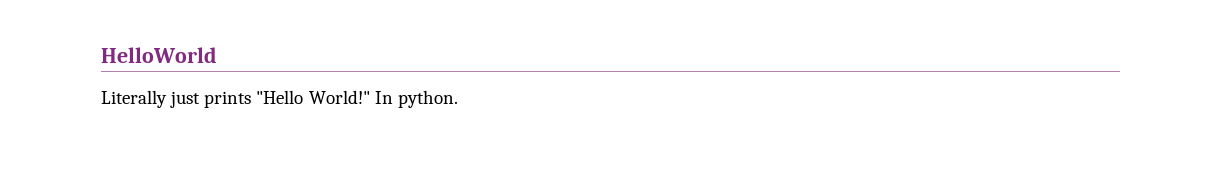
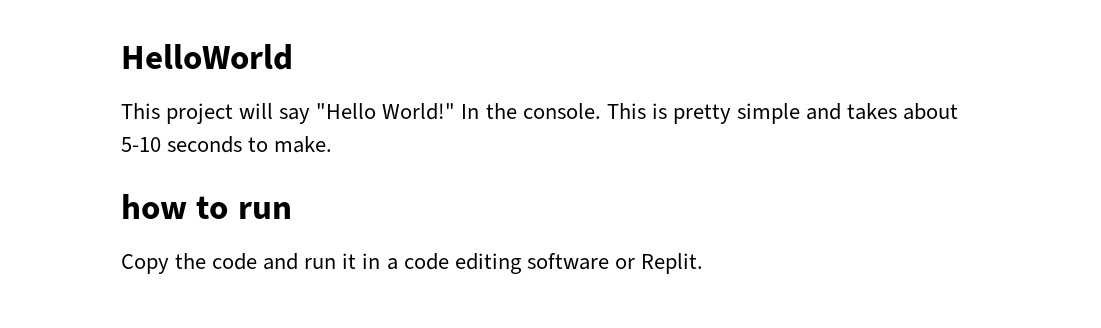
[101,90,458,108] Literally just prints "Hello World!" In python. -> [121,103,959,124] [121,136,333,153] [121,194,292,219] [121,253,703,274] This project will say "Hello World!" In the console. This is pretty simple and takes about 5-10 seconds to make. // how to run // Copy the code and run it in a code editing software or Replit.

